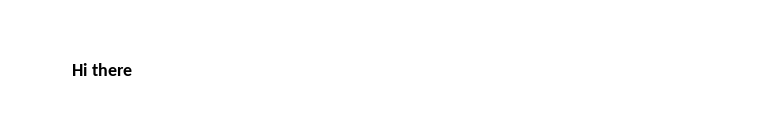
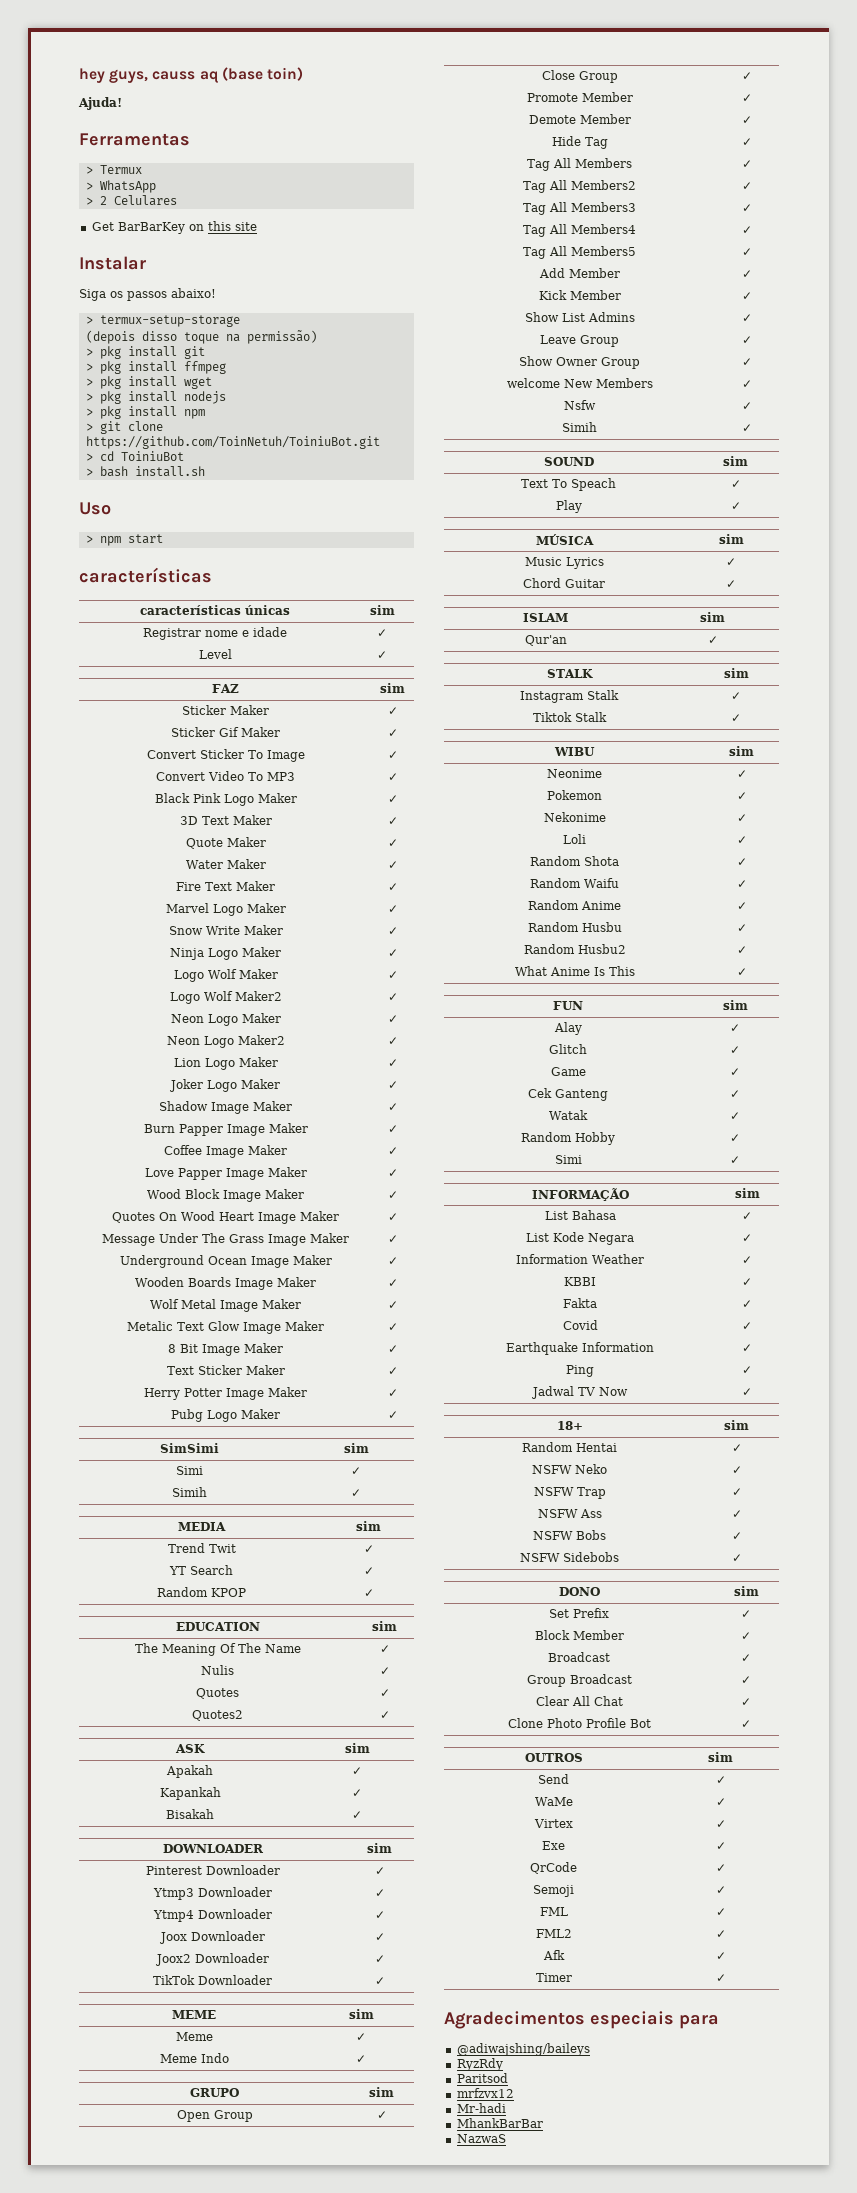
[72,63,132,76] Hi there -> [79,67,303,83] [78,97,122,110] [79,133,190,146] [85,165,142,174] [85,180,156,193] [85,195,177,206] [91,221,257,234] [79,256,146,270] [79,288,216,301] [85,315,240,327] [85,330,317,344] [85,346,205,359] [85,361,226,374] [85,376,212,389] [85,391,226,404] [85,406,205,419] [85,421,163,434] [85,436,380,449] [85,451,184,461] [85,466,205,477] [79,502,111,515] [85,534,163,546] [79,567,212,583] [140,605,290,615] [369,605,395,615] [143,627,287,640] [377,629,387,637] [198,649,232,659] [377,651,387,659] [212,684,239,693] [380,683,405,693] [182,705,269,715] [387,707,398,715] [171,727,280,737] [387,729,398,737] [146,749,305,762] [387,751,398,759] [156,771,295,781] [387,773,398,781] [154,793,297,806] [387,795,398,803] [179,815,272,825] [387,817,398,825] [185,837,266,849] [387,839,398,847] [185,859,266,869] [387,861,398,869] [176,881,275,891] [387,883,398,891] [165,903,286,916] [387,905,398,913] [168,925,283,935] [387,927,398,935] [170,947,281,960] [387,949,398,957] [173,969,278,982] [387,971,398,979] [169,991,282,1004] [387,993,398,1001] [170,1013,281,1026] [387,1015,398,1023] [166,1035,285,1048] [387,1037,398,1045] [173,1057,278,1070] [387,1059,398,1067] [169,1079,280,1092] [387,1081,398,1089] [159,1101,292,1114] [387,1103,398,1111] [143,1123,308,1136] [387,1125,398,1133] [164,1145,287,1158] [387,1147,398,1155] [144,1167,307,1180] [387,1169,398,1177] [147,1189,304,1202] [387,1191,398,1199] [111,1211,339,1224] [387,1213,398,1221] [101,1233,349,1246] [387,1235,398,1243] [119,1255,332,1268] [387,1257,398,1265] [135,1277,316,1290] [387,1279,398,1287] [150,1299,301,1312] [387,1301,398,1309] [126,1321,324,1334] [387,1323,398,1331] [168,1343,283,1356] [387,1345,398,1353] [166,1365,285,1375] [387,1367,398,1375] [144,1387,307,1400] [387,1389,398,1397] [171,1409,280,1422] [387,1411,398,1419] [159,1443,219,1453] [343,1443,369,1453] [175,1466,203,1475] [351,1467,361,1475] [171,1487,207,1497] [351,1489,361,1497] [178,1522,226,1531] [356,1521,381,1531] [167,1543,236,1553] [363,1545,374,1553] [169,1565,233,1575] [363,1567,374,1575] [157,1587,246,1597] [363,1589,374,1597] [175,1622,260,1631] [372,1621,397,1631] [134,1643,301,1656] [379,1645,390,1653] [201,1665,234,1675] [379,1667,390,1675] [196,1688,239,1699] [379,1689,390,1697] [192,1710,243,1721] [379,1711,390,1719] [175,1744,205,1753] [344,1743,370,1753] [166,1765,213,1778] [352,1767,362,1775] [159,1787,221,1800] [352,1789,362,1797] [166,1809,214,1819] [352,1811,362,1819] [162,1844,264,1853] [367,1843,392,1853] [145,1865,280,1875] [374,1867,385,1875] [152,1887,272,1900] [374,1889,385,1897] [152,1909,272,1922] [374,1911,385,1919] [158,1931,265,1944] [374,1933,385,1941] [154,1953,269,1966] [374,1955,385,1963] [153,1975,272,1985] [374,1977,385,1985] [172,2010,216,2019] [348,2009,374,2019] [175,2032,213,2041] [356,2033,366,2041] [159,2053,229,2063] [356,2055,366,2063] [190,2088,239,2097] [369,2087,394,2097] [176,2110,253,2122] [376,2111,387,2119] [541,70,618,83] [741,72,752,80] [526,92,633,102] [741,94,752,102] [528,114,631,124] [741,116,752,124] [551,136,608,149] [741,138,752,146] [527,158,632,171] [741,160,752,168] [523,180,636,193] [741,182,752,190] [523,202,636,215] [741,204,752,212] [523,224,636,237] [741,226,752,234] [523,246,636,259] [741,248,752,256] [538,268,620,278] [741,270,752,278] [538,290,621,300] [741,292,752,300] [524,312,635,322] [741,314,752,322] [540,335,619,347] [741,336,752,344] [519,356,640,369] [741,358,752,366] [506,378,653,388] [741,380,752,388] [564,400,596,410] [741,402,752,410] [562,422,597,432] [741,424,752,432] [543,457,594,466] [723,456,748,466] [521,478,616,491] [730,480,741,488] [555,500,582,513] [730,502,741,510] [535,534,594,545] [718,534,744,544] [524,557,604,569] [726,558,736,566] [523,578,605,588] [726,580,736,588] [523,613,568,622] [700,612,725,622] [524,635,567,646] [707,636,718,644] [546,669,593,678] [723,668,749,678] [520,690,619,703] [731,692,741,700] [532,712,607,722] [731,714,741,722] [554,747,595,756] [729,746,754,756] [547,769,602,778] [736,770,747,778] [547,790,602,800] [736,792,747,800] [543,812,606,822] [736,814,747,822] [563,834,586,844] [736,836,747,844] [530,856,619,866] [736,858,747,866] [530,878,619,888] [736,880,747,888] [528,900,621,910] [736,902,747,910] [527,922,622,932] [736,924,747,932] [523,944,626,954] [736,946,747,954] [514,966,635,976] [736,968,747,976] [553,1001,583,1010] [722,1000,748,1010] [553,1022,582,1035] [730,1024,740,1032] [549,1044,587,1054] [730,1046,740,1054] [550,1067,586,1076] [730,1068,740,1076] [528,1088,608,1101] [730,1090,740,1098] [549,1110,588,1120] [730,1112,740,1120] [521,1132,615,1145] [730,1134,740,1142] [554,1155,582,1164] [730,1156,740,1164] [531,1188,629,1201] [734,1188,760,1198] [544,1210,616,1220] [742,1212,752,1220] [526,1232,634,1245] [742,1234,752,1242] [516,1254,644,1264] [742,1256,752,1264] [564,1277,596,1286] [742,1278,752,1286] [563,1298,597,1308] [742,1300,752,1308] [562,1320,598,1330] [742,1322,752,1330] [506,1342,654,1355] [742,1344,752,1352] [566,1365,594,1377] [742,1366,752,1374] [531,1386,628,1399] [742,1388,752,1396] [556,1421,583,1430] [724,1420,749,1430] [522,1442,617,1452] [731,1444,742,1452] [532,1464,607,1474] [731,1466,742,1474] [533,1487,606,1499] [731,1488,742,1496] [537,1509,602,1518] [731,1510,742,1518] [533,1530,606,1540] [731,1532,742,1540] [520,1552,619,1562] [731,1554,742,1562] [558,1587,600,1596] [733,1586,759,1596] [549,1608,609,1618] [741,1610,751,1618] [534,1630,624,1640] [741,1632,751,1640] [548,1652,610,1662] [741,1654,751,1662] [526,1674,632,1687] [741,1676,751,1684] [535,1696,623,1706] [741,1698,751,1706] [507,1718,651,1728] [741,1720,751,1728] [524,1753,583,1762] [708,1752,733,1762] [538,1774,569,1784] [715,1776,726,1784] [534,1797,573,1806] [715,1798,726,1806] [533,1819,573,1828] [715,1820,726,1828] [542,1841,565,1850] [715,1842,726,1850] [530,1862,577,1874] [715,1864,726,1872] [533,1885,574,1897] [715,1886,726,1894] [539,1907,568,1916] [715,1908,726,1916] [535,1929,572,1938] [715,1930,726,1938] [542,1950,565,1960] [715,1952,726,1960] [535,1973,572,1982] [715,1974,726,1982] [444,2011,719,2029] [456,2043,590,2056] [456,2058,503,2071] [456,2073,508,2083] [456,2088,514,2098] [456,2103,506,2113] [456,2118,543,2128] [456,2134,506,2143] hey guys, causs aq (base toin) // Ajuda! // Ferramentas // > Termux // > WhatsApp // > 2 Celulares // Get BarBarKey on this site // Instalar // Siga os passos abaixo! // > termux-setup-storage // (depois disso toque na permissão) // > pkg install git // > pkg install ffmpeg // > pkg install wget // > pkg install nodejs // > pkg install npm // > git clone https://github.com/ToinNetuh/ToiniuBot.git // > cd ToiniuBot // > bash install.sh // Uso // > npm start // características // características únicas | sim // Registrar nome e idade | ✓ // Level | ✓ // FAZ | sim // Sticker Maker | ✓ // Sticker Gif Maker | ✓ // Convert Sticker To Image | ✓ // Convert Video To MP3 | ✓ // Black Pink Logo Maker | ✓ // 3D Text Maker | ✓ // Quote Maker | ✓ // Water Maker | ✓ // Fire Text Maker | ✓ // Marvel Logo Maker | ✓ // Snow Write Maker | ✓ // Ninja Logo Maker | ✓ // Logo Wolf Maker | ✓ // Logo Wolf Maker2 | ✓ // Neon Logo Maker | ✓ // Neon Logo Maker2 | ✓ // Lion Logo Maker | ✓ // Joker Logo Maker | ✓ // Shadow Image Maker | ✓ // Burn Papper Image Maker | ✓ // Coffee Image Maker | ✓ // Love Papper Image Maker | ✓ // Wood Block Image Maker | ✓ // Quotes On Wood Heart Image Maker | ✓ // Message Under The Grass Image Maker | ✓ // Underground Ocean Image Maker | ✓ // Wooden Boards Image Maker | ✓ // Wolf Metal Image Maker | ✓ // Metalic Text Glow Image Maker | ✓ // 8 Bit Image Maker | ✓ // Text Sticker Maker | ✓ // Herry Potter Image Maker | ✓ // Pubg Logo Maker | ✓ // SimSimi | sim // Simi | ✓ // Simih | ✓ // MEDIA | sim // Trend Twit | ✓ // YT Search | ✓ // Random KPOP | ✓ // EDUCATION | sim // The Meaning Of The Name | ✓ // Nulis | ✓ // Quotes | ✓ // Quotes2 | ✓ // ASK | sim // Apakah | ✓ // Kapankah | ✓ // Bisakah | ✓ // DOWNLOADER | sim // Pinterest Downloader | ✓ // Ytmp3 Downloader | ✓ // Ytmp4 Downloader | ✓ // Joox Downloader | ✓ // Joox2 Downloader | ✓ // TikTok Downloader | ✓ // MEME | sim // Meme | ✓ // Meme Indo | ✓ // GRUPO | sim // Open Group | ✓ // Close Group | ✓ // Promote Member | ✓ // Demote Member | ✓ // Hide Tag | ✓ // Tag All Members | ✓ // Tag All Members2 | ✓ // Tag All Members3 | ✓ // Tag All Members4 | ✓ // Tag All Members5 | ✓ // Add Member | ✓ // Kick Member | ✓ // Show List Admins | ✓ // Leave Group | ✓ // Show Owner Group | ✓ // welcome New Members | ✓ // Nsfw | ✓ // Simih | ✓ // SOUND | sim // Text To Speach | ✓ // Play | ✓ // MÚSICA | sim // Music Lyrics | ✓ // Chord Guitar | ✓ // ISLAM | sim // Qur'an | ✓ // STALK | sim // Instagram Stalk | ✓ // Tiktok Stalk | ✓ // WIBU | sim // Neonime | ✓ // Pokemon | ✓ // Nekonime | ✓ // Loli | ✓ // Random Shota | ✓ // Random Waifu | ✓ // Random Anime | ✓ // Random Husbu | ✓ // Random Husbu2 | ✓ // What Anime Is This | ✓ // FUN | sim // Alay | ✓ // Glitch | ✓ // Game | ✓ // Cek Ganteng | ✓ // Watak | ✓ // Random Hobby | ✓ // Simi | ✓ // INFORMAÇÃO | sim // List Bahasa | ✓ // List Kode Negara | ✓ // Information Weather | ✓ // KBBI | ✓ // Fakta | ✓ // Covid | ✓ // Earthquake Information | ✓ // Ping | ✓ // Jadwal TV Now | ✓ // 18+ | sim // Random Hentai | ✓ // NSFW Neko | ✓ // NSFW Trap | ✓ // NSFW Ass | ✓ // NSFW Bobs | ✓ // NSFW Sidebobs | ✓ // DONO | sim // Set Prefix | ✓ // Block Member | ✓ // Broadcast | ✓ // Group Broadcast | ✓ // Clear All Chat | ✓ // Clone Photo Profile Bot | ✓ // OUTROS | sim // Send | ✓ // WaMe | ✓ // Virtex | ✓ // Exe | ✓ // QrCode | ✓ // Semoji | ✓ // FML | ✓ // FML2 | ✓ // Afk | ✓ // Timer | ✓ // Agradecimentos especiais para // @adiwajshing/baileys // RyzRdy // Paritsod // mrfzvx12 // Mr-hadi // MhankBarBar // NazwaS

